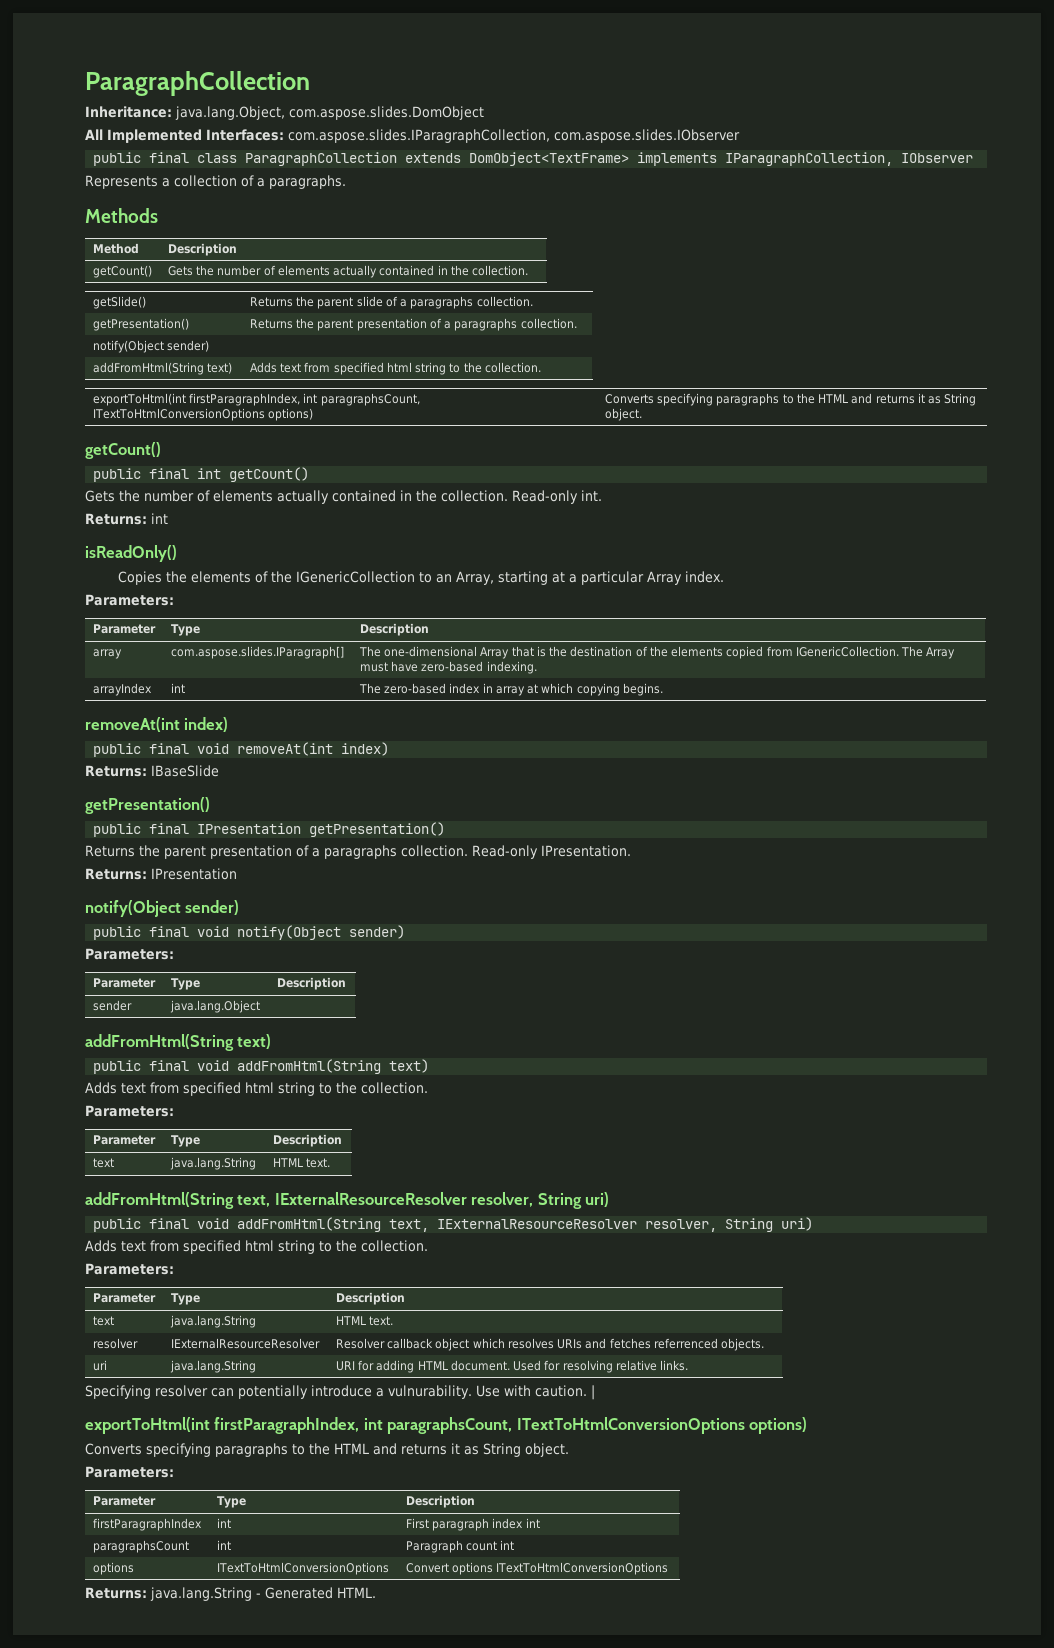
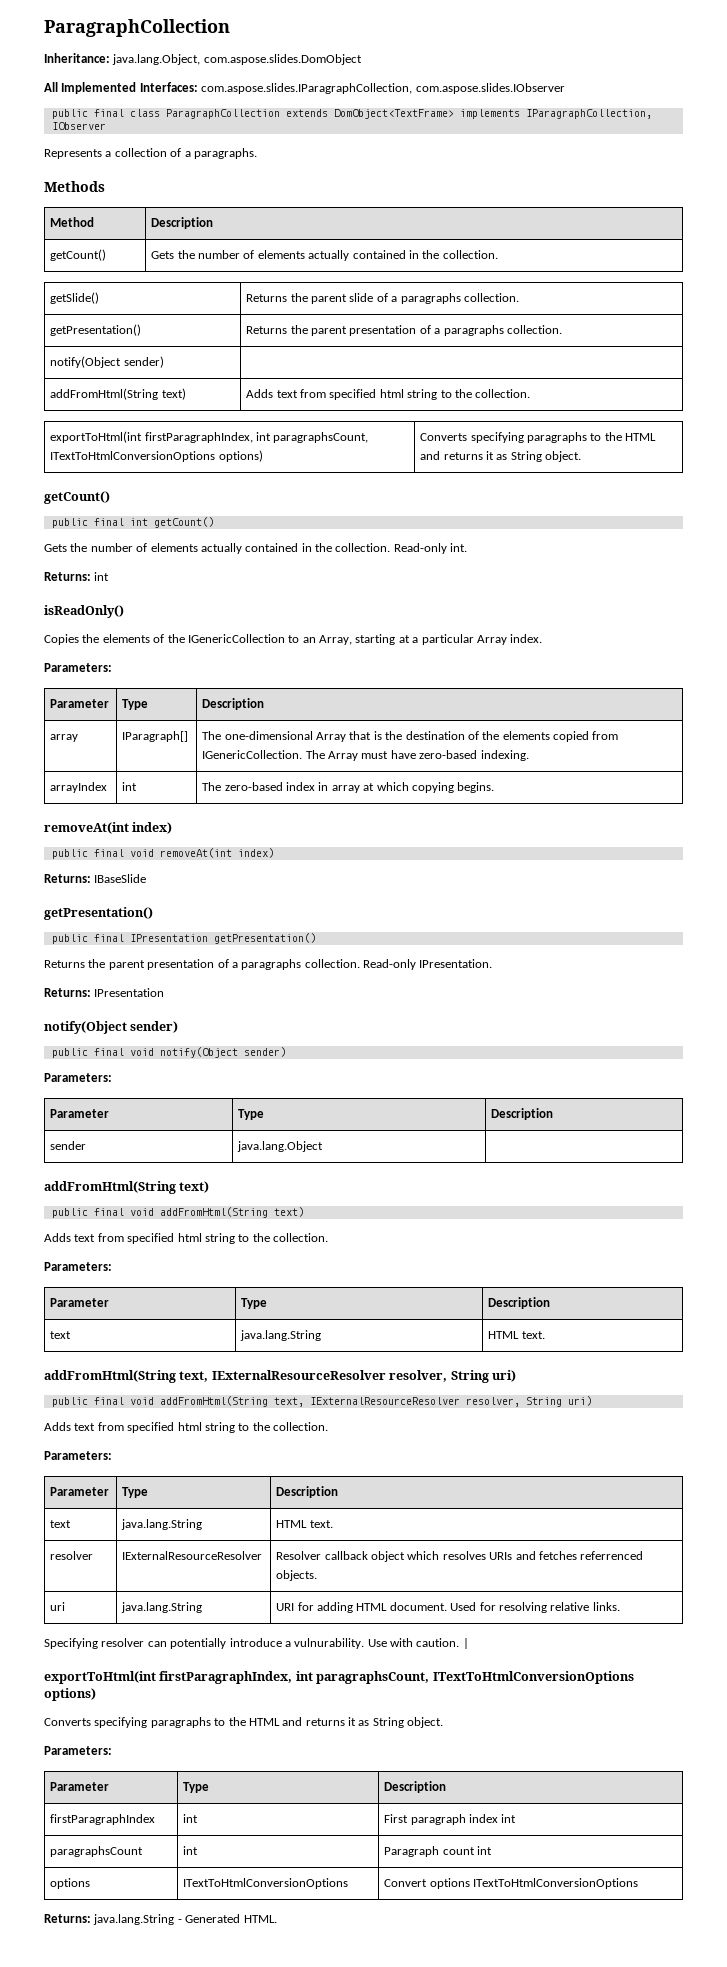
[170,646,344,659] com.aspose.slides.IParagraph[] -> [122,731,189,742] IParagraph[]

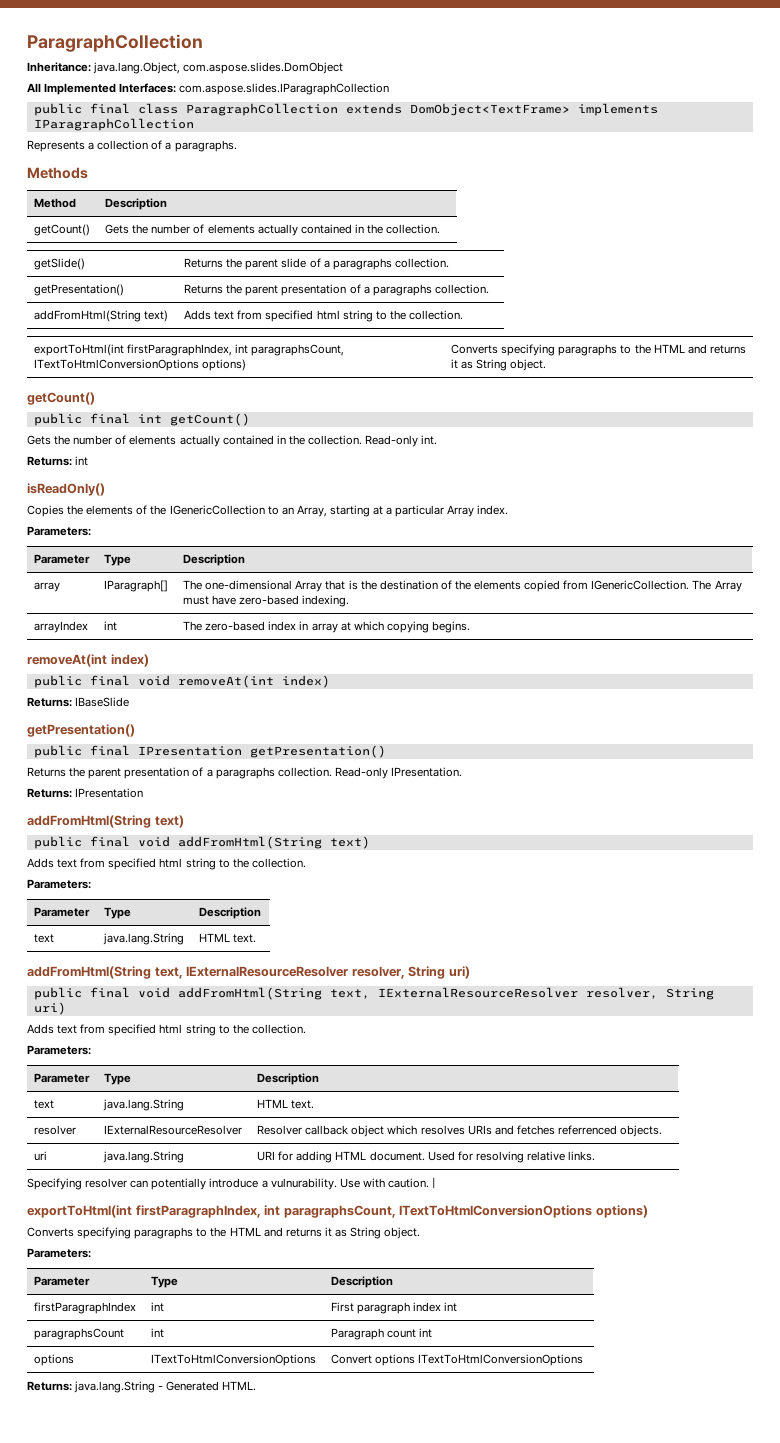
[201,83,565,94] com.aspose.slides.IParagraphCollection, com.aspose.slides.IObserver -> [179,83,390,95] com.aspose.slides.IParagraphCollection
[525,109,652,119] [51,122,106,130] IParagraphCollection, IObserver -> [33,118,194,131] IParagraphCollection
[50,356,164,368] // notify(Object sender) | -> (489, 289) none
[44,1021,179,1034] [51,1047,286,1058] [44,1073,112,1082] [50,1109,110,1118] [238,1109,265,1120] [491,1108,554,1120] [50,1141,87,1150] [237,1141,324,1152] // notify(Object sender) // public final void notify(Object sender) // Parameters: // Parameter | Type | Description // sender | java.lang.Object | -> (144, 793) none

